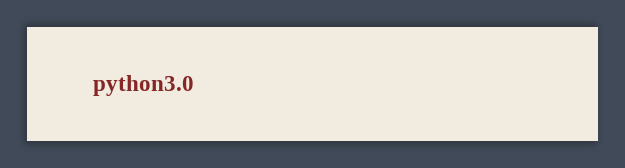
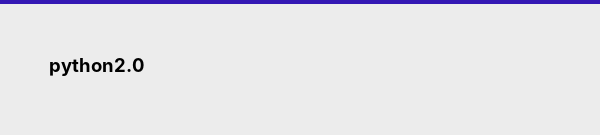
[93,75,194,96] python3.0 -> [49,58,144,76] python2.0

